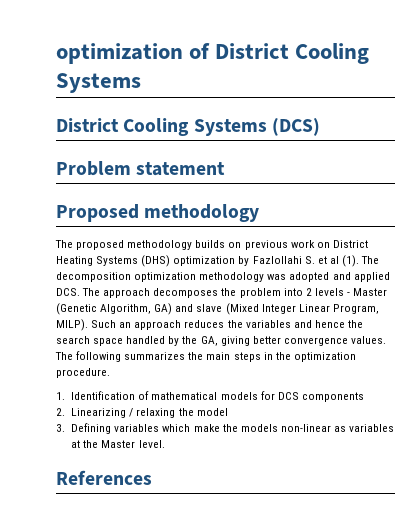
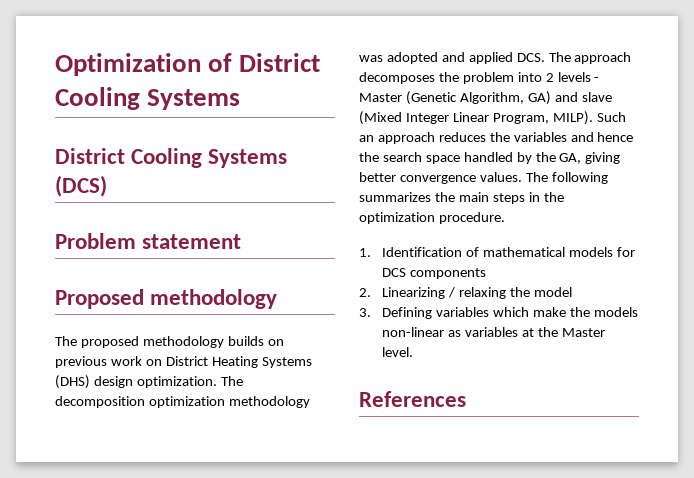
[56,43,183,64] optimization -> [55,53,201,76] Optimization
[173,255,359,267] optimization by Fazlollahi S. et al (1). -> [93,376,217,388] design optimization.

